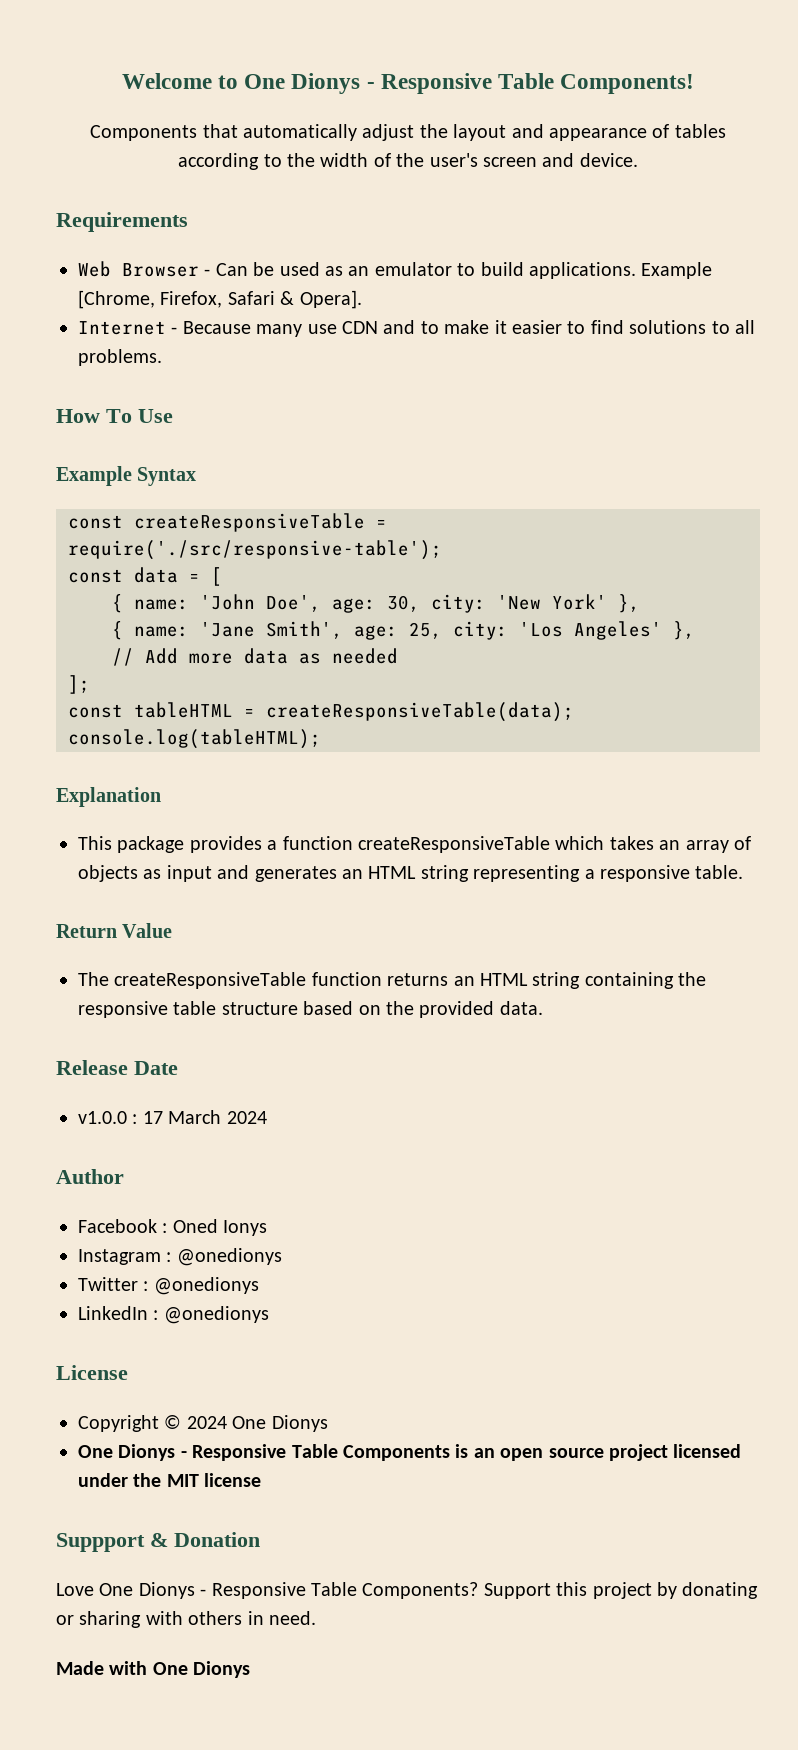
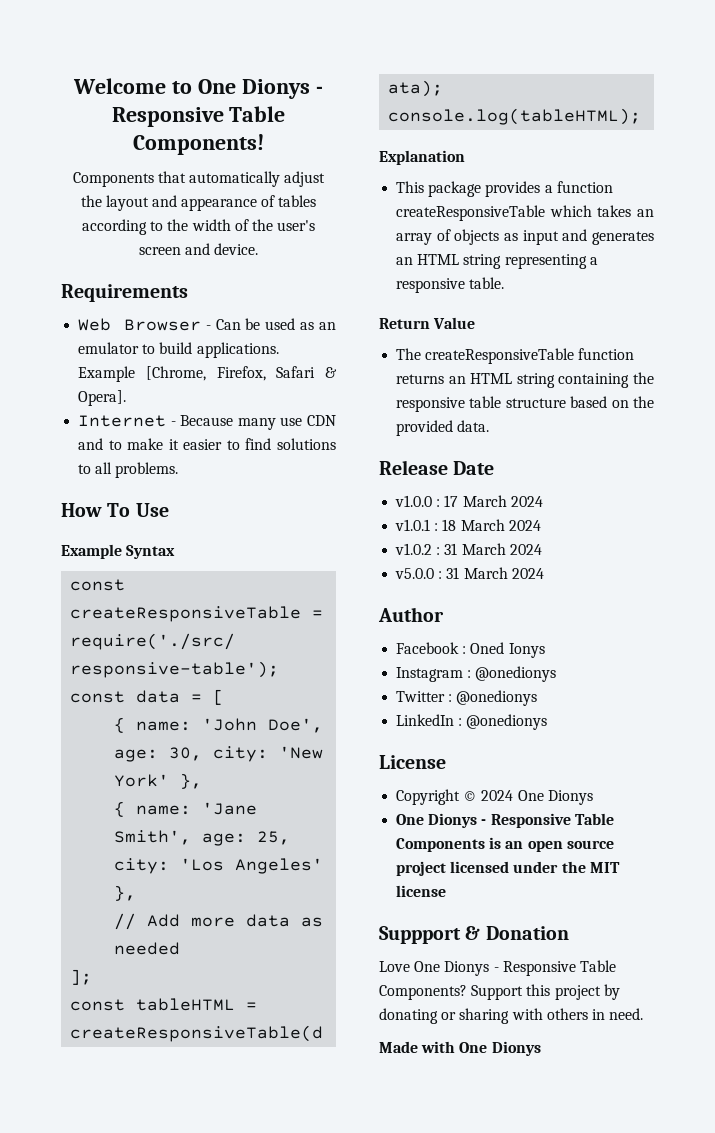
(267, 1117) none -> [395,519,541,531] [395,543,542,555] [395,567,544,579] // v1.0.1 : 18 March 2024 // v1.0.2 : 31 March 2024 // v5.0.0 : 31 March 2024

